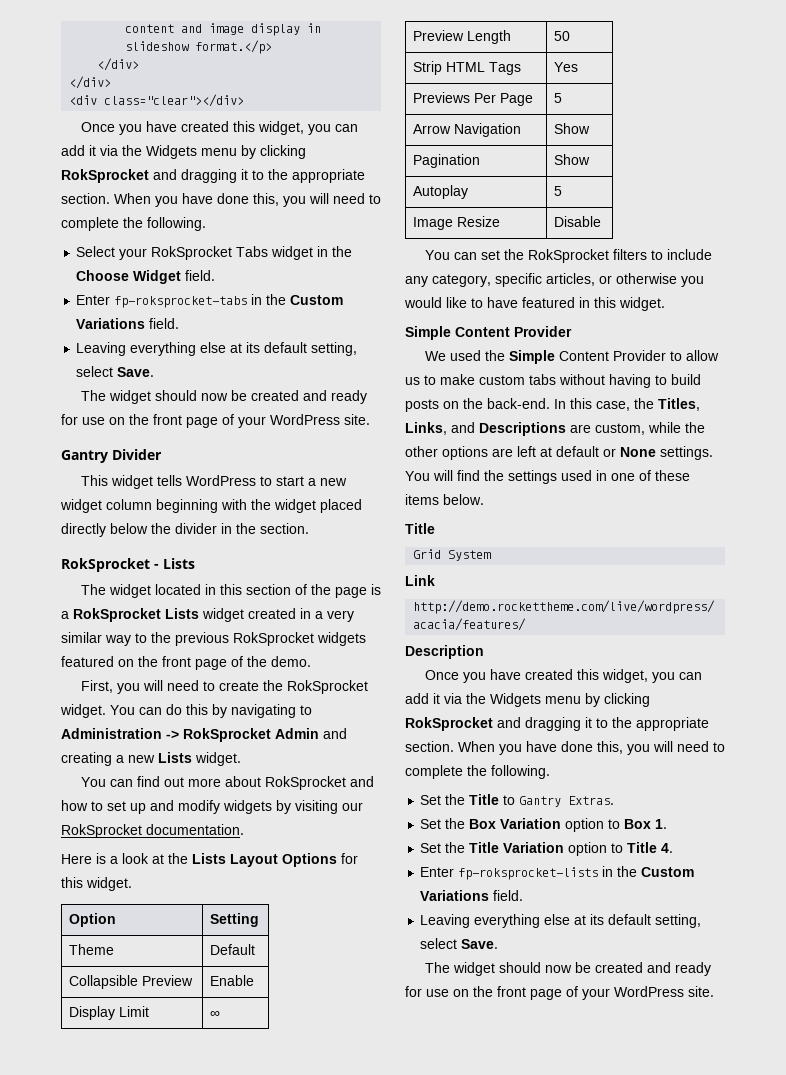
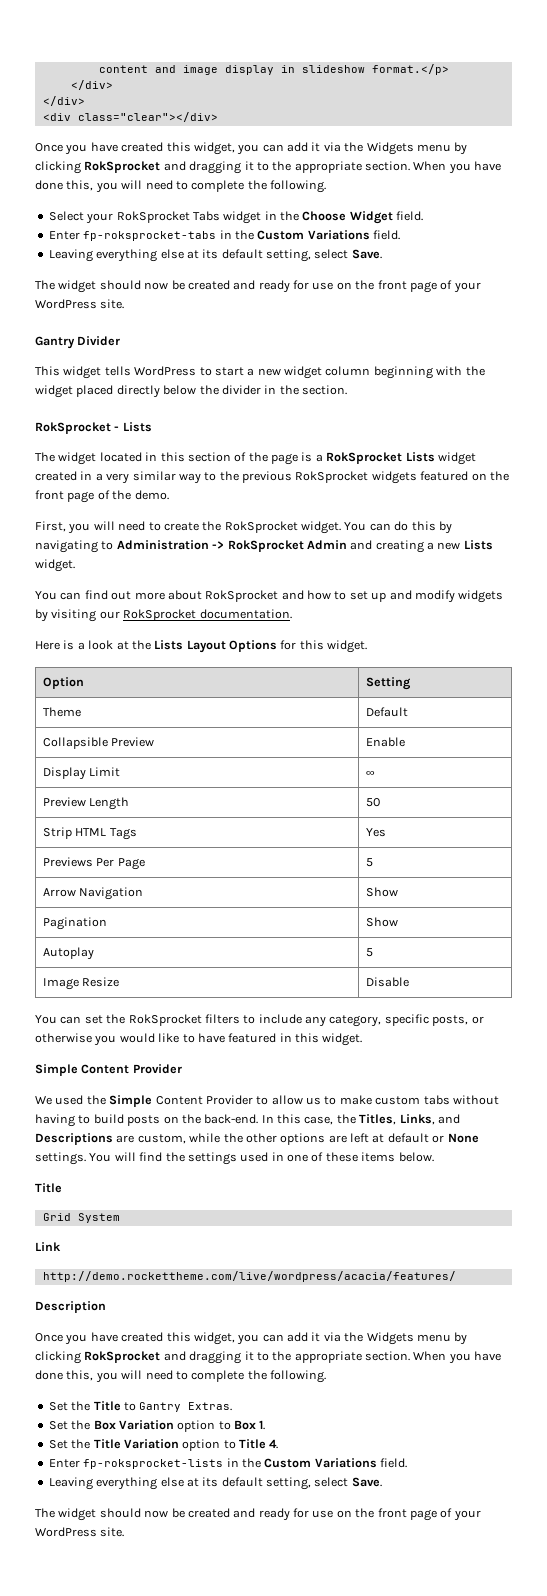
[546,273,595,286] articles, -> [432,1015,469,1026] posts,

